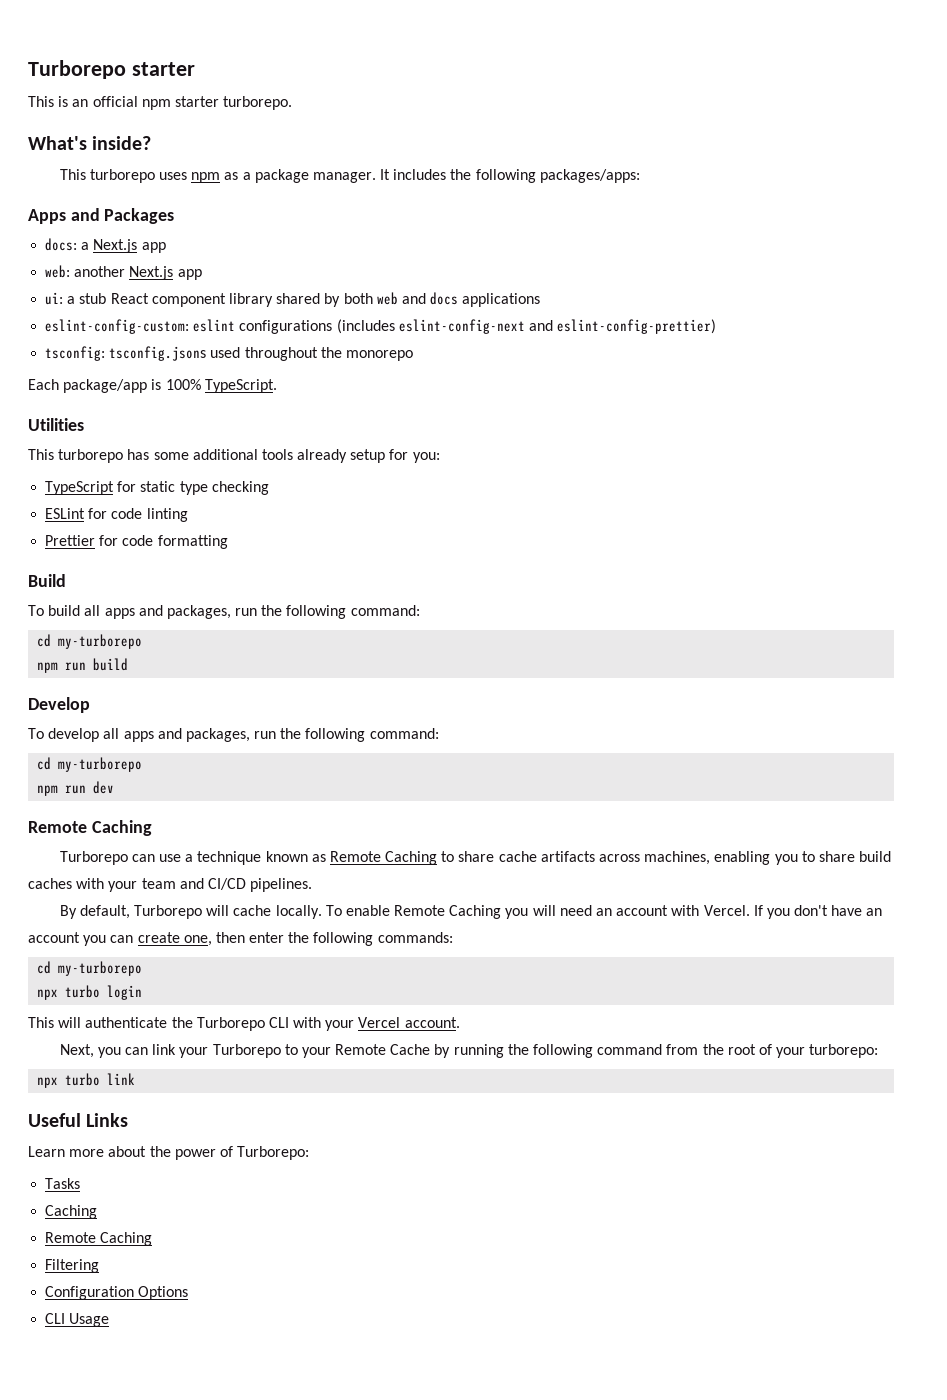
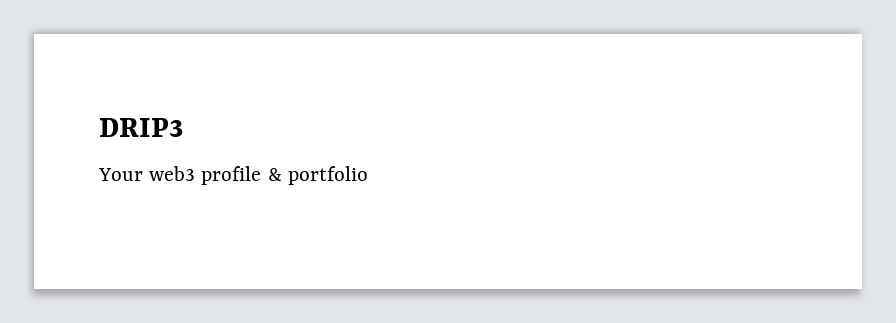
[28,60,195,79] [28,96,293,110] [28,136,152,150] [59,169,640,183] [28,208,175,224] [45,238,166,253] [45,265,202,280] [45,292,541,307] [45,319,717,334] [45,346,413,361] [28,379,277,393] [28,418,84,431] [28,449,440,463] [45,481,269,495] [45,508,188,522] [45,535,228,549] [28,574,66,587] [28,605,420,619] [37,634,143,649] [37,658,129,673] [28,697,90,713] [28,728,439,742] [37,757,143,772] [37,781,115,796] [28,820,152,836] [59,851,892,865] [28,878,313,892] [59,905,883,919] [28,932,453,946] [37,961,143,976] [37,985,143,1000] [28,1017,460,1031] [59,1044,879,1058] [37,1073,136,1088] [28,1113,129,1127] [28,1146,310,1160] [45,1178,81,1189] [45,1205,98,1219] [45,1232,153,1246] [45,1259,100,1273] [45,1286,189,1300] [45,1313,110,1327] Turborepo starter // This is an official npm starter turborepo. // What's inside? // This turborepo uses npm as a package manager. It includes the following packages/apps: // Apps and Packages // docs: a Next.js app // web: another Next.js app // ui: a stub React component library shared by both web and docs applications // eslint-config-custom: eslint configurations (includes eslint-config-next and eslint-config-prettier) // tsconfig: tsconfig.jsons used throughout the monorepo // Each package/app is 100% TypeScript. // Utilities // This turborepo has some additional tools already setup for you: // TypeScript for static type checking // ESLint for code linting // Prettier for code formatting // Build // To build all apps and packages, run the following command: // cd my-turborepo // npm run build // Develop // To develop all apps and packages, run the following command: // cd my-turborepo // npm run dev // Remote Caching // Turborepo can use a technique known as Remote Caching to share cache artifacts across machines, enabling you to share build caches with your team and CI/CD pipelines. // By default, Turborepo will cache locally. To enable Remote Caching you will need an account with Vercel. If you don't have an account you can create one, then enter the following commands: // cd my-turborepo // npx turbo login // This will authenticate the Turborepo CLI with your Vercel account. // Next, you can link your Turborepo to your Remote Cache by running the following command from the root of your turborepo: // npx turbo link // Useful Links // Learn more about the power of Turborepo: // Tasks // Caching // Remote Caching // Filtering // Configuration Options // CLI Usage -> [99,118,183,137] [98,166,368,185] DRIP3 // Your web3 profile & portfolio

